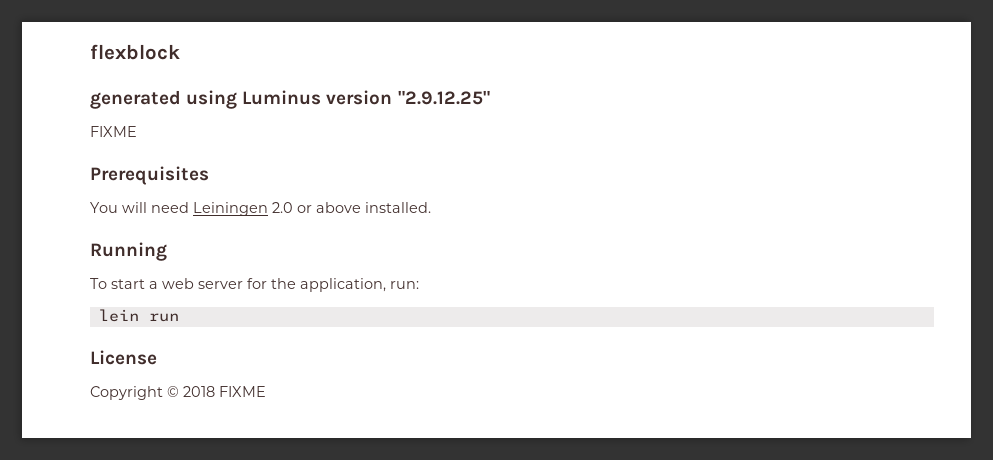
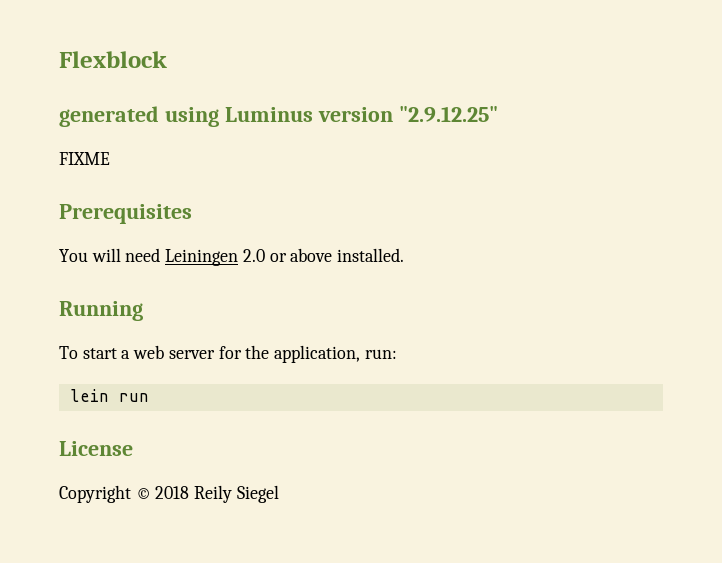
[90,44,180,60] flexblock -> [59,51,167,68] Flexblock
[219,386,266,397] FIXME -> [194,485,279,503] Reily Siegel

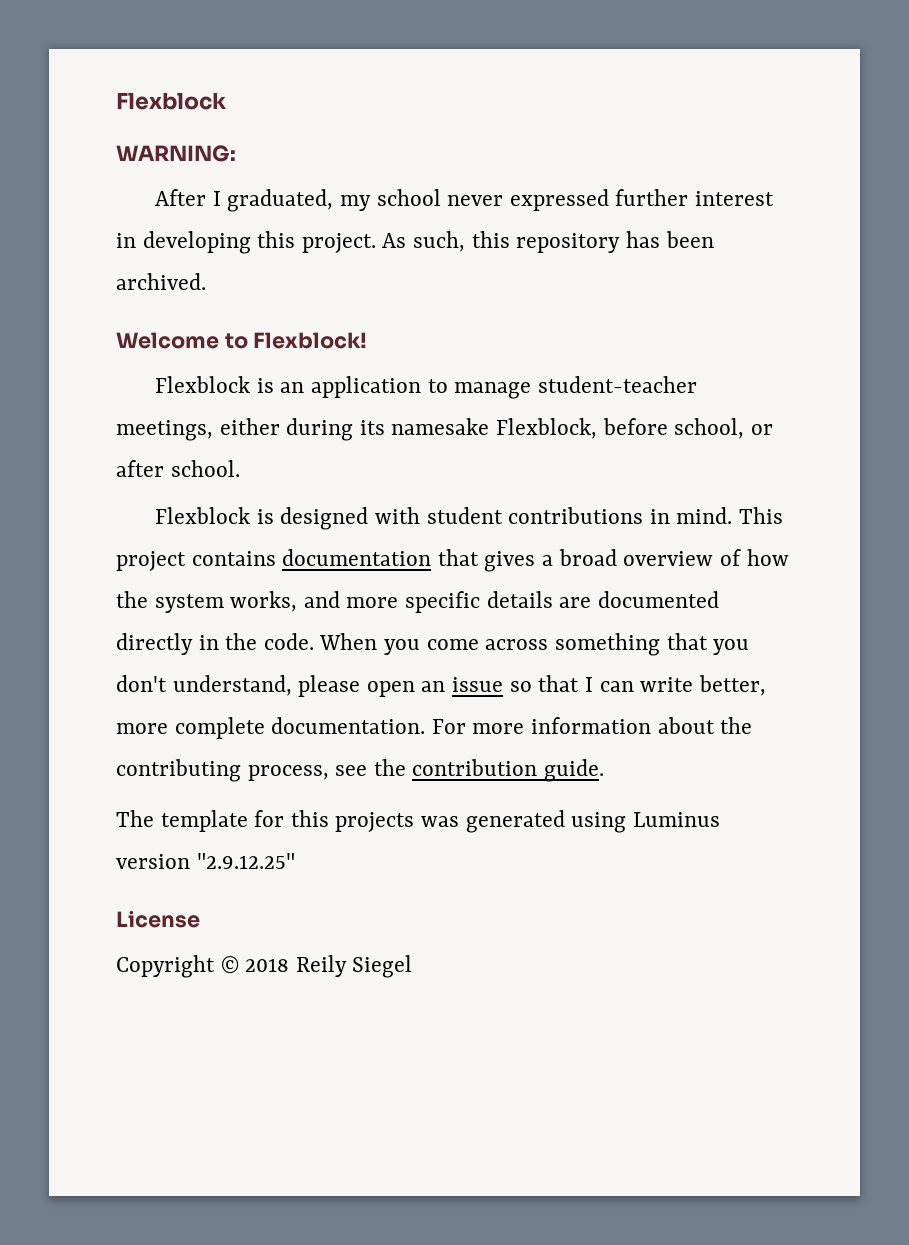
(167, 59) none -> [116,145,236,162] [155,189,775,212] [116,231,714,254] [116,273,206,290] [116,332,368,349] [155,376,697,399] [116,418,773,441] [116,460,240,477] [155,507,784,530] [116,549,789,572] [116,591,719,613] [116,633,750,656] [116,675,766,697] [116,717,753,739] [116,759,605,782] [116,810,460,832] WARNING: // After I graduated, my school never expressed further interest in developing this project. As such, this repository has been archived. // Welcome to Flexblock! // Flexblock is an application to manage student-teacher meetings, either during its namesake Flexblock, before school, or after school. // Flexblock is designed with student contributions in mind. This project contains documentation that gives a broad overview of how the system works, and more specific details are documented directly in the code. When you come across something that you don't understand, please open an issue so that I can write better, more complete documentation. For more information about the contributing process, see the contribution guide. // The template for this projects was
[59,152,110,165] [59,204,192,224] [59,248,405,266] [59,301,143,321] [59,345,397,363] [69,389,149,402] // FIXME // Prerequisites // You will need Leiningen 2.0 or above installed. // Running // To start a web server for the application, run: // lein run -> (295, 861) none

